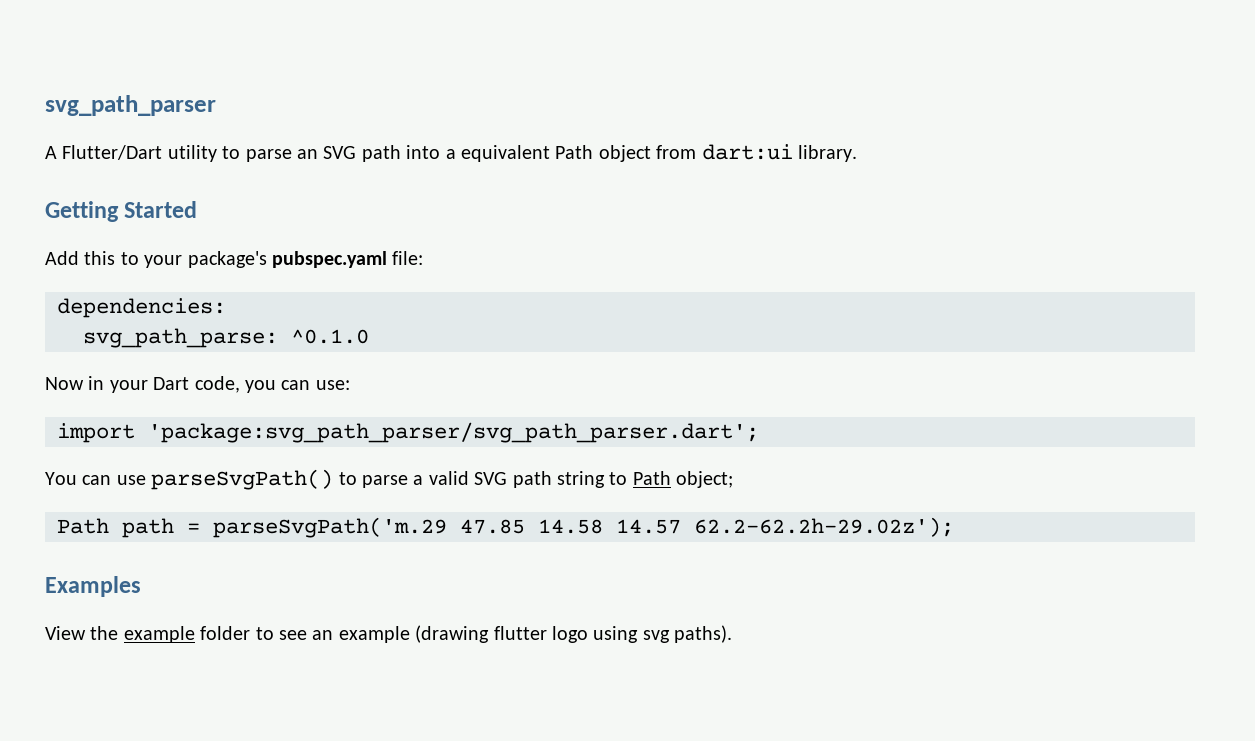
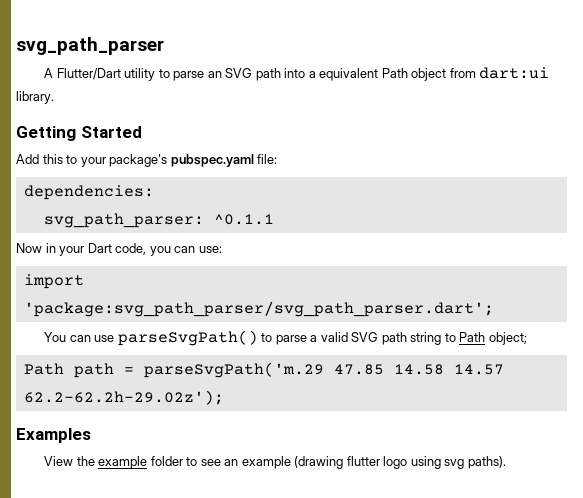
[83,328,369,348] svg_path_parse: ^0.1.0 -> [43,213,274,228] svg_path_parser: ^0.1.1

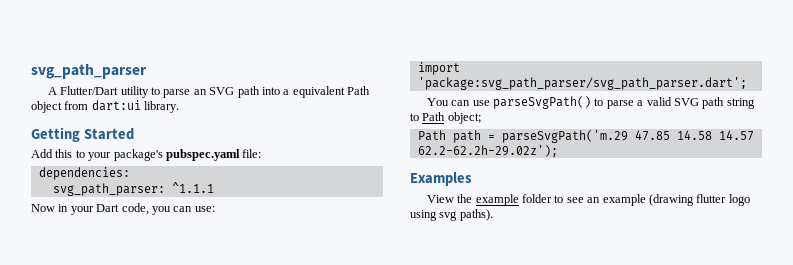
[213,214,274,225] ^0.1.1 -> [171,182,214,193] ^1.1.1

